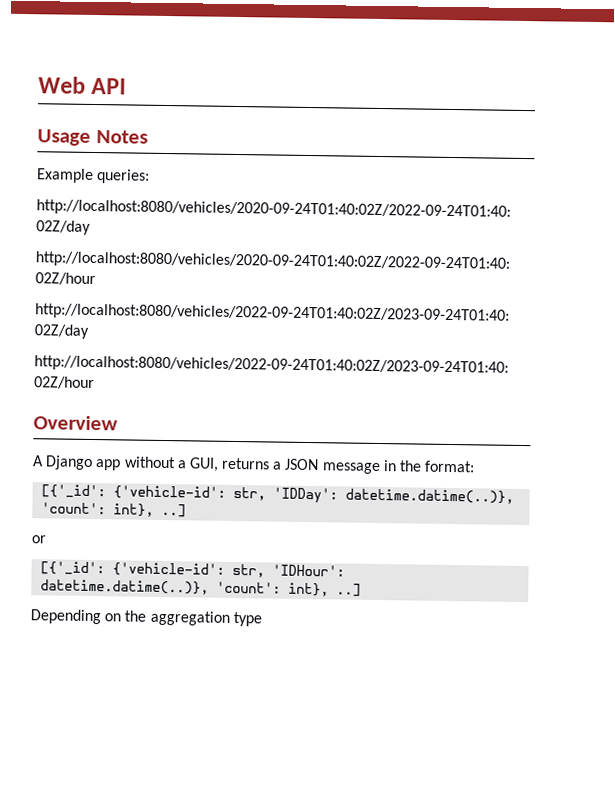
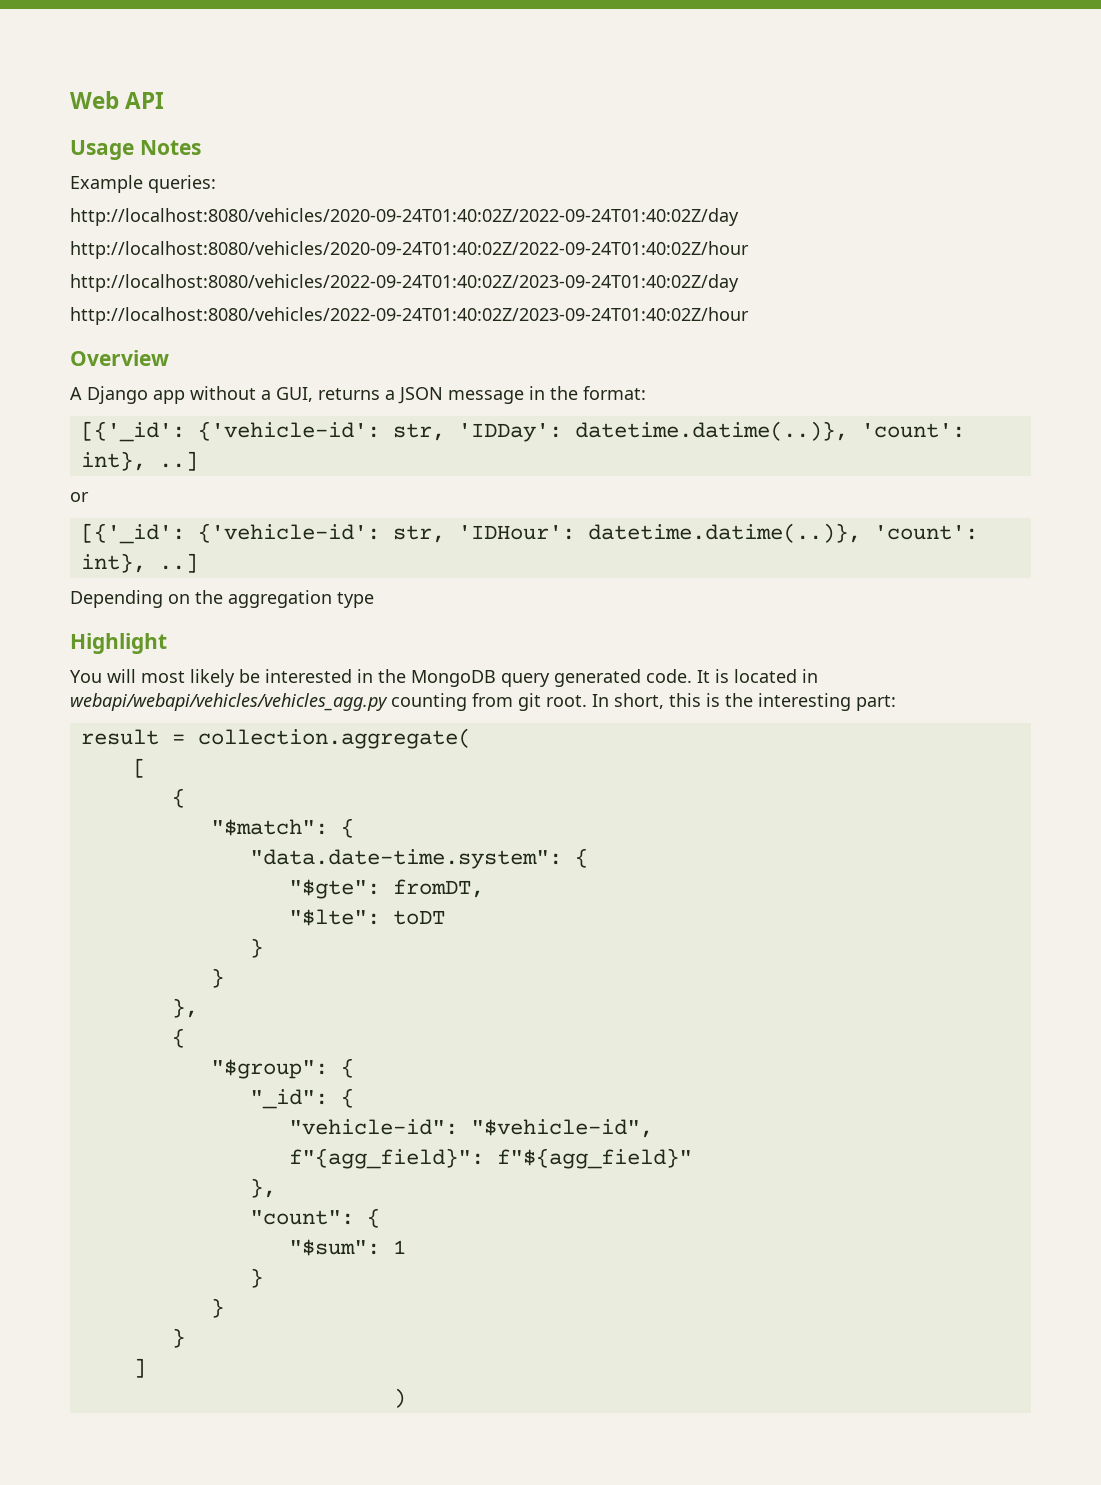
(262, 619) none -> [70,633,167,654] [70,669,818,687] [70,693,896,711] [80,728,471,749] [132,758,146,778] [171,788,185,808] [210,818,354,838] [249,848,588,869] [288,879,484,899] [288,909,445,926] [249,938,263,958] [210,968,224,988] [171,998,198,1018] [171,1028,185,1048] [210,1058,354,1079] [249,1088,354,1109] [288,1119,653,1138] [288,1148,692,1169] [249,1178,276,1198] [249,1208,380,1228] [288,1239,406,1256] [249,1268,263,1288] [210,1298,224,1318] [171,1328,185,1348] [132,1358,146,1378] [392,1388,406,1408] // Highlight // You will most likely be interested in the MongoDB query generated code. It is located in webapi/webapi/vehicles/vehicles_agg.py counting from git root. In short, this is the interesting part: // result = collection.aggregate( // [ // { // "$match": { // "data.date-time.system": { // "$gte": fromDT, // "$lte": toDT // } // } // }, // { // "$group": { // "_id": { // "vehicle-id": "$vehicle-id", // f"{agg_field}": f"${agg_field}" // }, // "count": { // "$sum": 1 // } // } // } // ] // )

